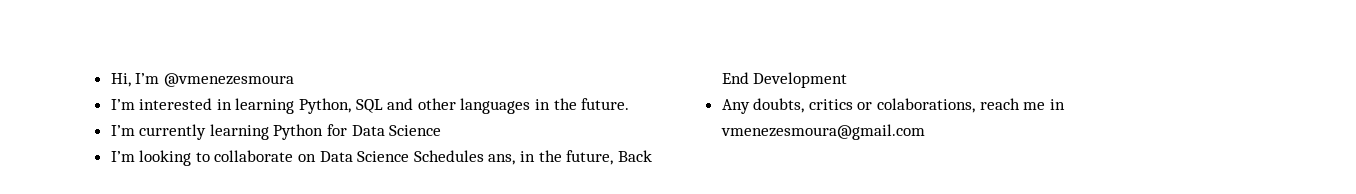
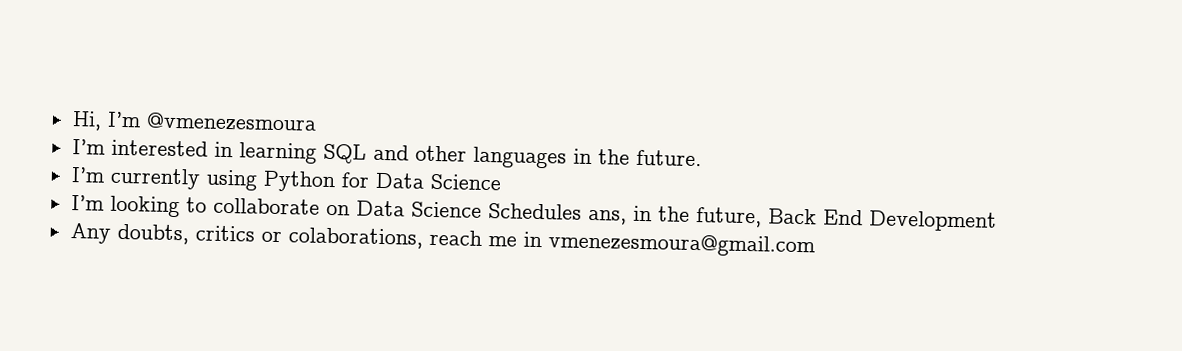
[299,98,352,114] Python, -> (317, 153) none
[209,124,269,140] learning -> [205,169,258,191] using

